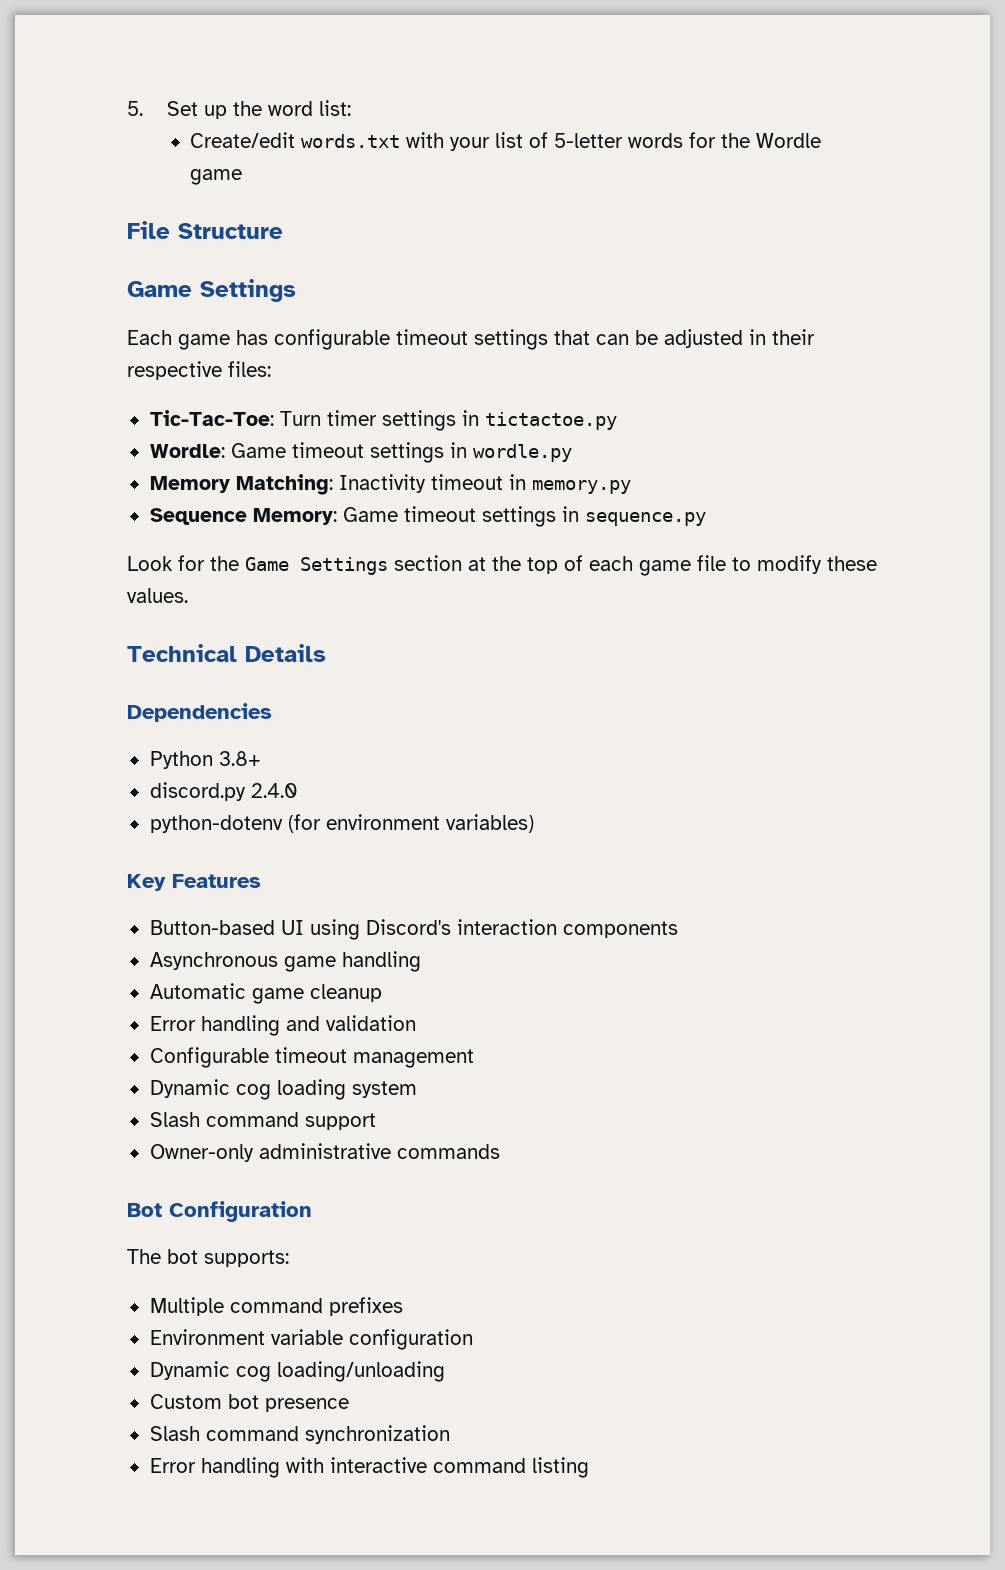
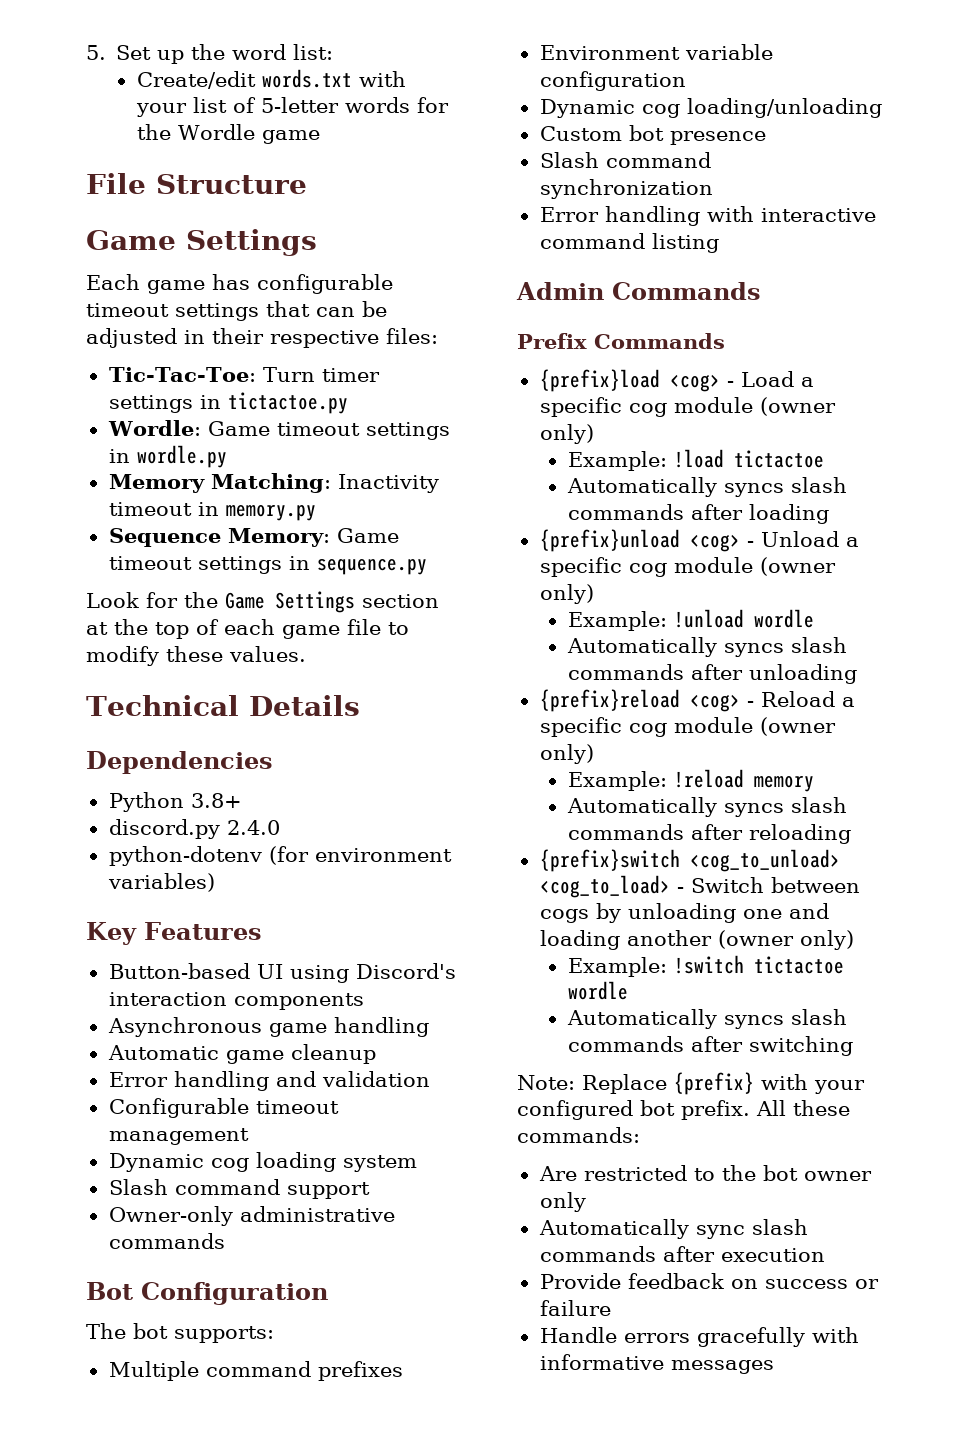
(589, 1467) none -> [516,282,761,300] [517,333,725,349] [539,369,814,392] [539,397,836,417] [539,424,594,444] [567,449,824,471] [566,477,847,497] [567,504,829,524] [539,529,859,552] [539,557,836,577] [539,584,594,604] [567,609,814,631] [566,637,847,657] [567,664,857,684] [539,689,855,712] [539,717,836,737] [539,744,594,764] [567,769,814,792] [566,797,847,817] [567,824,851,844] [539,849,840,872] [539,875,860,898] [539,903,829,923] [539,930,854,950] [567,955,844,977] [567,981,628,1000] [566,1009,847,1029] [567,1036,853,1056] [517,1072,865,1095] [517,1100,850,1120] [517,1127,640,1143] [538,1165,872,1181] [539,1192,586,1212] [538,1219,808,1239] [539,1246,825,1262] [539,1273,879,1289] [539,1300,611,1316] [539,1327,859,1347] [539,1354,774,1374] // Admin Commands // Prefix Commands // {prefix}load <cog> - Load a specific cog module (owner only) // Example: !load tictactoe // Automatically syncs slash commands after loading // {prefix}unload <cog> - Unload a specific cog module (owner only) // Example: !unload wordle // Automatically syncs slash commands after unloading // {prefix}reload <cog> - Reload a specific cog module (owner only) // Example: !reload memory // Automatically syncs slash commands after reloading // {prefix}switch <cog_to_unload> <cog_to_load> - Switch between cogs by unloading one and loading another (owner only) // Example: !switch tictactoe wordle // Automatically syncs slash commands after switching // Note: Replace {prefix} with your configured bot prefix. All these commands: // Are restricted to the bot owner only // Automatically sync slash commands after execution // Provide feedback on success or failure // Handle errors gracefully with informative messages

